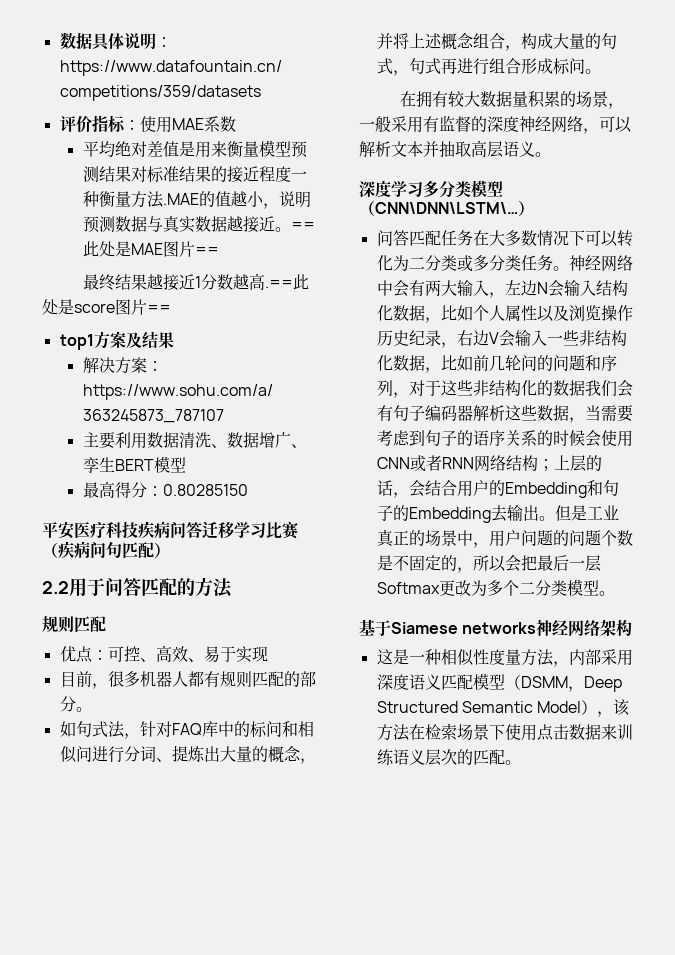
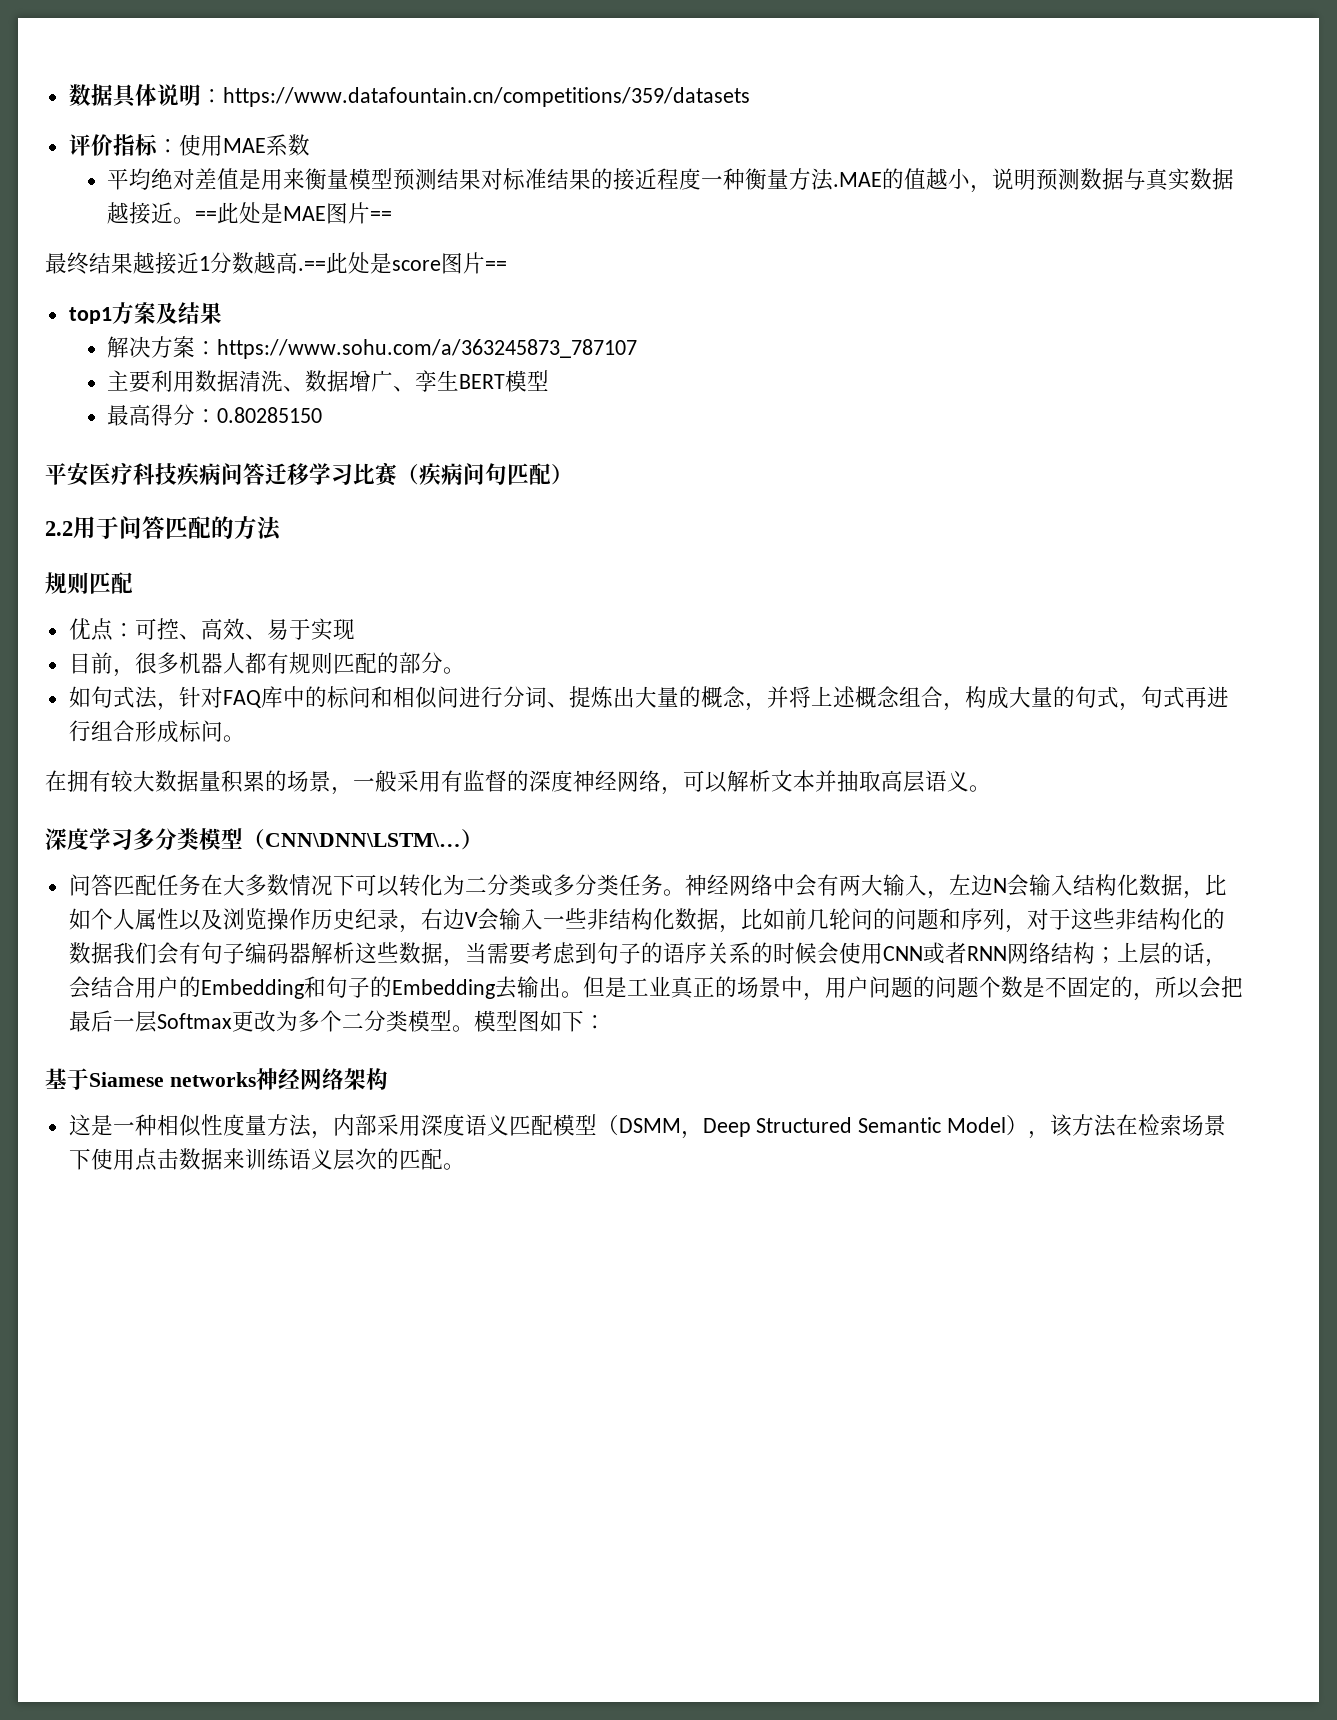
(615, 593) none -> [473,1010,606,1032] 模型图如下：

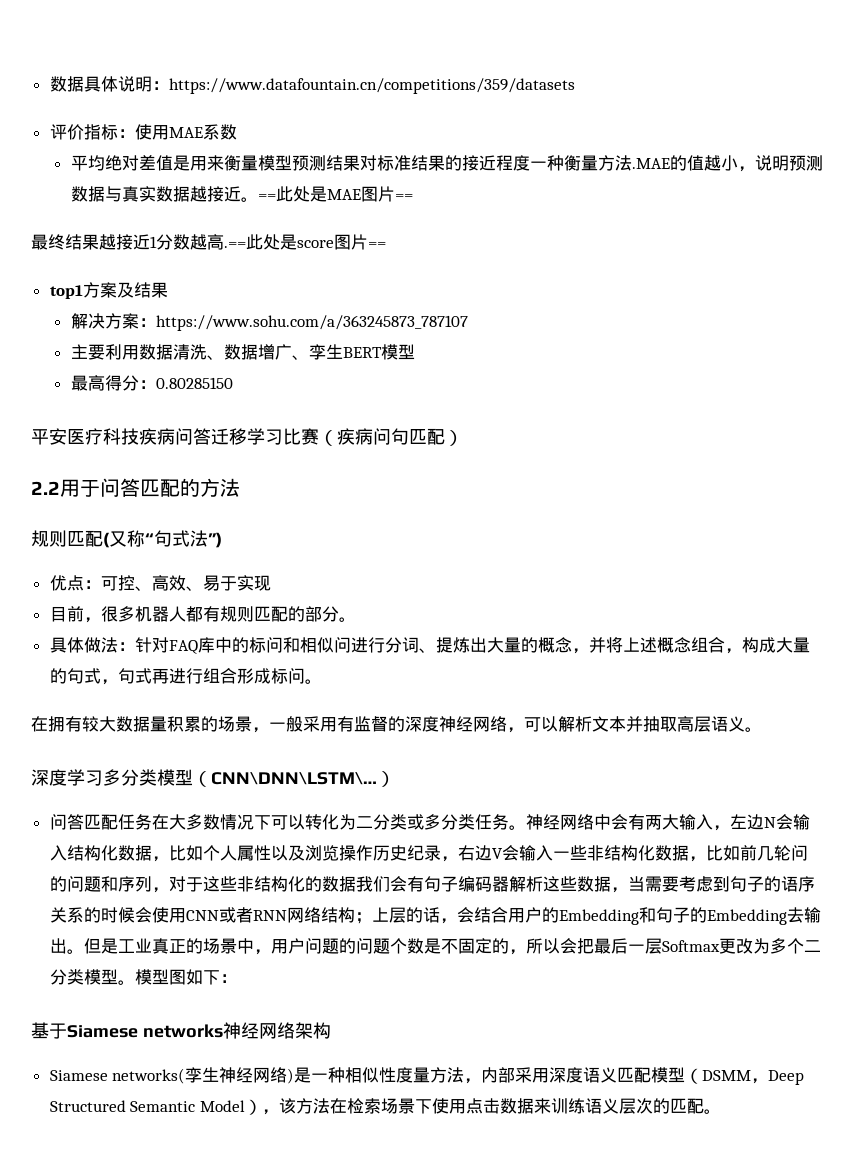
(133, 583) none -> [103,530,222,548] (又称“句式法”)
[68,686,179,711] 如句式法， -> [49,637,135,653] 具体做法：
[68,1114,91,1136] 这 -> [49,1067,295,1084] Siamese networks(孪生神经网络)

